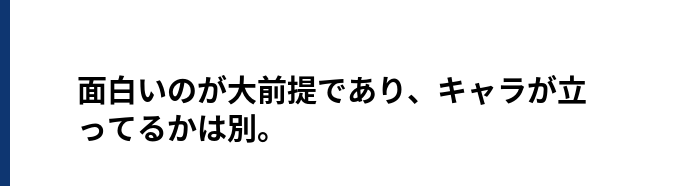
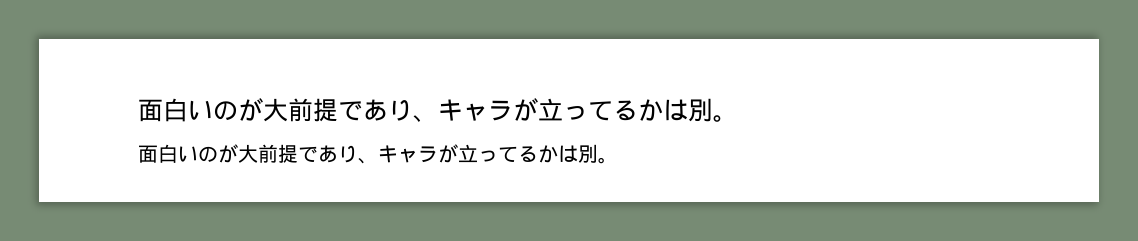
(287, 137) none -> [138,144,618,164] // 面白いのが大前提であり、キャラが立ってるかは別。

